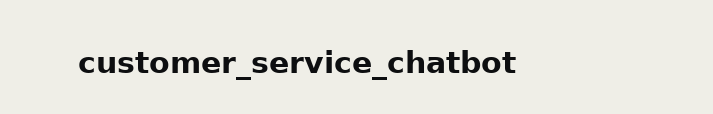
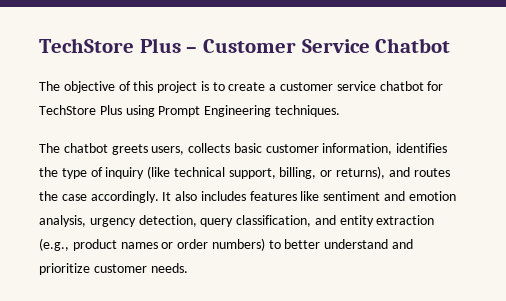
[78,50,516,80] customer_service_chatbot -> [39,38,451,53] [39,81,444,93] [39,105,340,117] [39,143,448,155] [39,166,450,179] [39,191,456,203] [39,215,435,227] [39,238,414,251] [39,263,188,275] TechStore Plus – Customer Service Chatbot // The objective of this project is to create a customer service chatbot for TechStore Plus using Prompt Engineering techniques. // The chatbot greets users, collects basic customer information, identifies the type of inquiry (like technical support, billing, or returns), and routes the case accordingly. It also includes features like sentiment and emotion analysis, urgency detection, query classification, and entity extraction (e.g., product names or order numbers) to better understand and prioritize customer needs.

